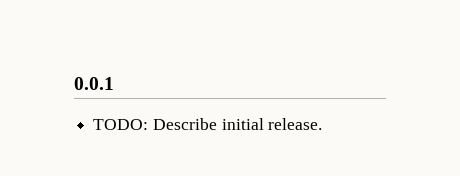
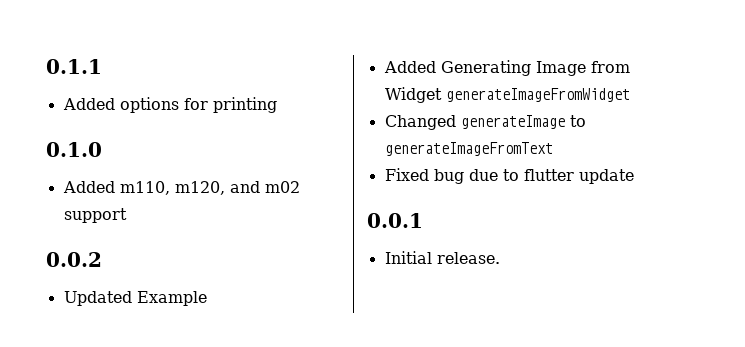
[74,77,114,90] [93,118,264,130] 0.0.1 // TODO: Describe initial -> [46,59,102,74] [62,97,277,113] [46,142,102,157] [62,181,300,195] [63,208,127,223] [46,252,102,267] [63,291,207,306] [383,60,630,76] [384,87,630,103] [384,115,586,130] [384,142,553,156] [384,168,634,184] [367,213,423,228] [384,251,432,264] 0.1.1 // Added options for printing // 0.1.0 // Added m110, m120, and m02 support // 0.0.2 // Updated Example // Added Generating Image from Widget generateImageFromWidget // Changed generateImage to generateImageFromText // Fixed bug due to flutter update // 0.0.1 // Initial

